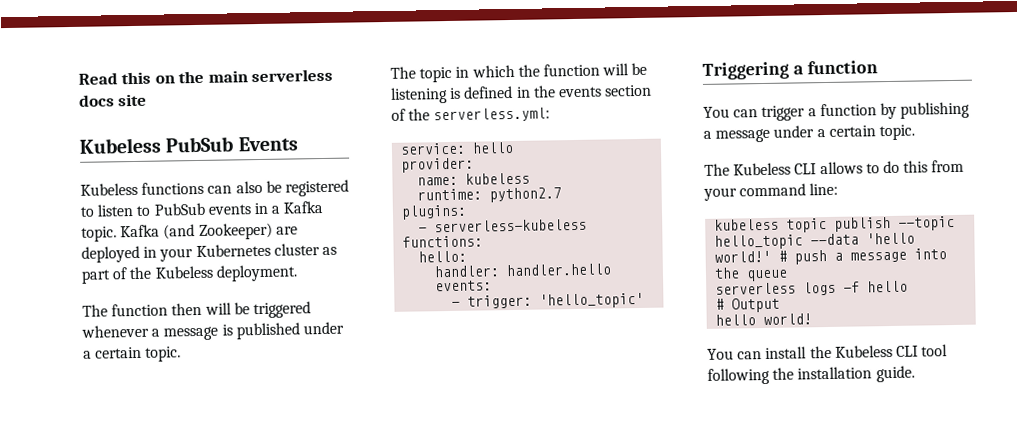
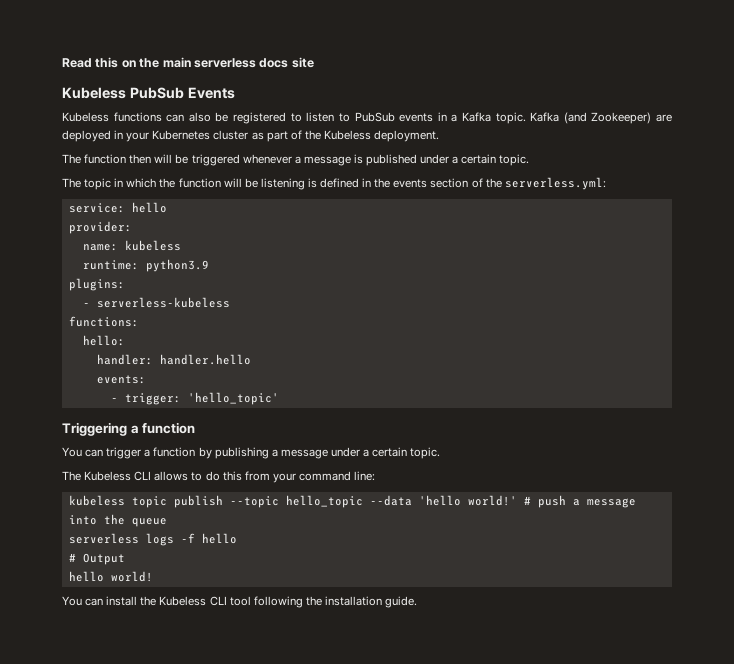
[489,187,563,203] python2.7 -> [145,259,209,272] python3.9

